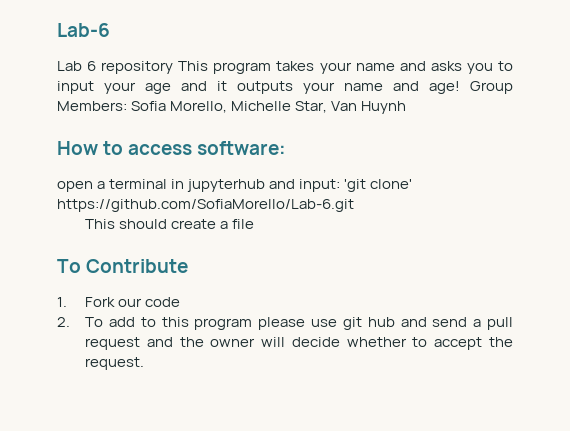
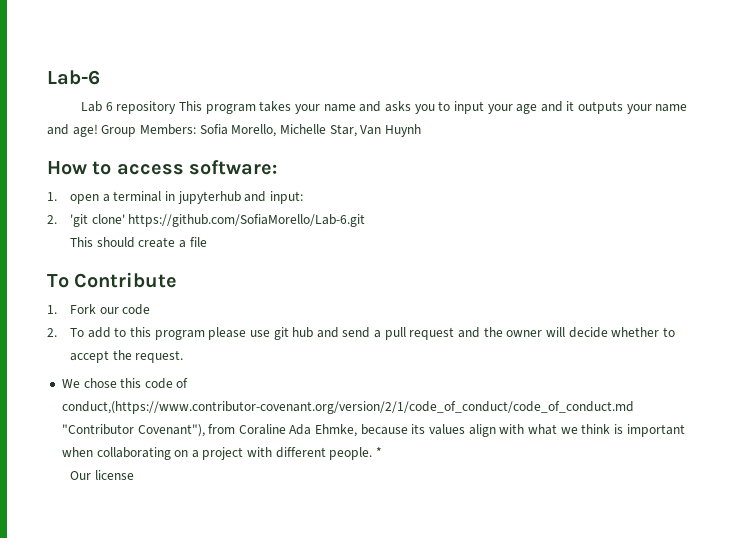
(287, 148) none -> [47,192,57,201] 1.
(341, 185) none -> [47,215,57,224] // 2.
(145, 363) none -> [61,378,189,389] [61,401,634,414] [61,424,685,437] [61,447,383,460] [69,470,134,480] // We chose this code of conduct,(https://www.contributor-covenant.org/version/2/1/code_of_conduct/code_of_conduct.md "Contributor Covenant"), from Coraline Ada Ehmke, because its values align with what we think is important when collaborating on a project with different people. * // Our license

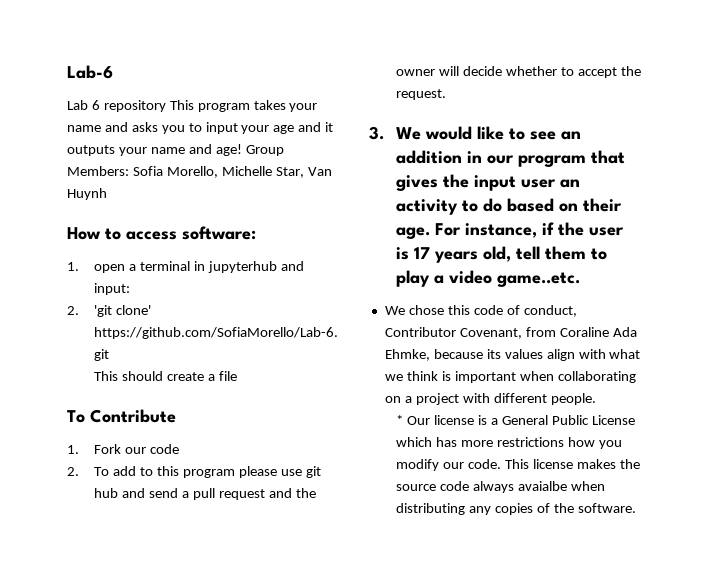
(184, 356) none -> [369,126,582,140] [396,150,626,167] [396,174,581,191] [396,198,623,215] [396,222,625,239] [396,246,608,263] [396,270,581,287] // 3. We would like to see an addition in our program that gives the input user an activity to do based on their age. For instance, if the user is 17 years old, tell them to play a video game..etc.
[61,401,634,414] [61,424,205,437] conduct,(https://www.contributor-covenant.org/version/2/1/code_of_conduct/code_of_conduct.md "Contributor Covenant"), -> [523,305,577,317] [384,327,522,339] conduct, Contributor Covenant,
(373, 453) none -> (596, 399) //
(383, 452) // -> (404, 420) none
(134, 475) none -> [478,415,635,425] [396,437,623,449] [396,459,640,471] [396,481,606,493] [396,503,637,515] is a General Public License which has more restrictions how you modify our code. This license makes the source code always avaialbe when distributing any copies of the software.

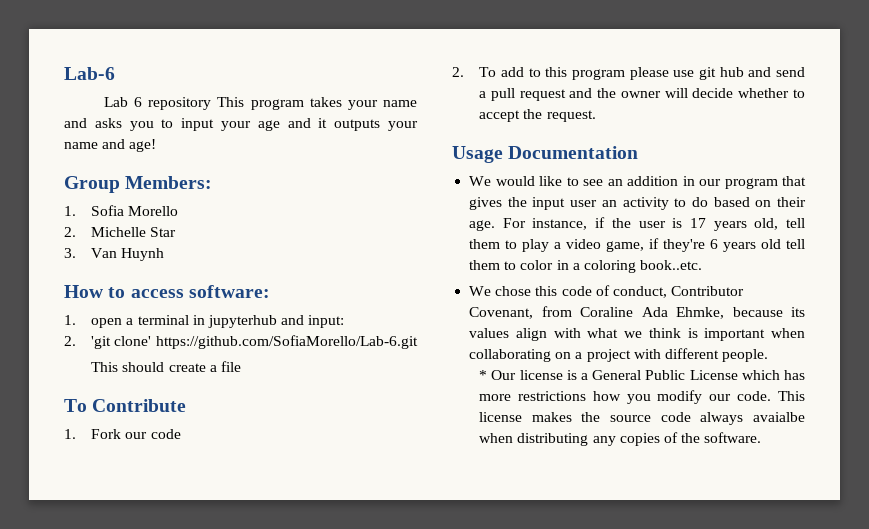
(242, 150) none -> (157, 145) //
[132,166,304,178] Sofia Morello, Michelle Star, -> [64,205,179,216] [64,227,177,237] [64,248,76,258] // 1. Sofia Morello // 2. Michelle Star // 3.
[369,126,384,140] 3. -> [452,146,639,163] Usage Documentation //
[497,272,581,287] game..etc. -> [606,238,805,252] [469,260,703,273] game, if they're 6 years old tell them to color in a coloring book..etc.

